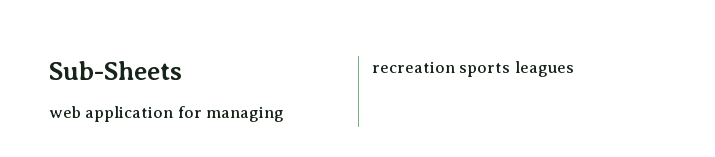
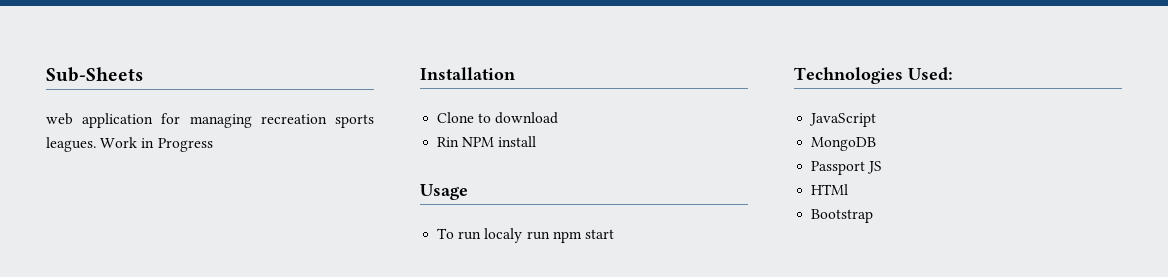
[514,61,574,77] leagues -> [46,137,213,152] [420,67,515,80] [437,112,559,124] [437,136,537,147] [420,184,468,200] [437,228,614,243] [794,67,953,84] [809,113,877,127] [811,137,877,151] [811,161,883,175] [811,184,849,195] [811,209,874,223] leagues. Work in Progress // Installation // Clone to download // Rin NPM install // Usage // To run localy run npm start // Technologies Used: // JavaScript // MongoDB // Passport JS // HTMl // Bootstrap

